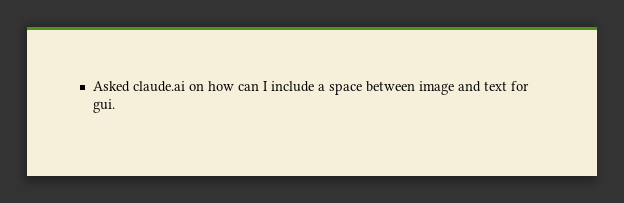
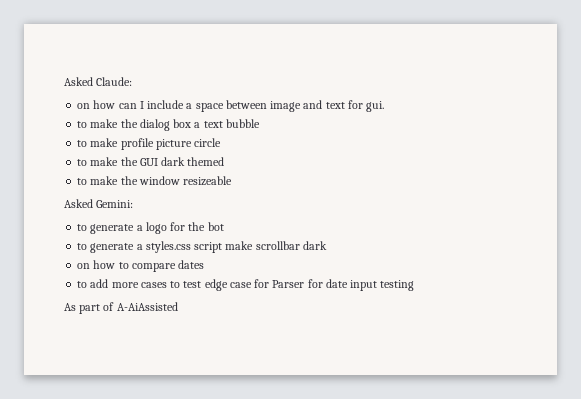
[92,81,185,92] Asked claude.ai -> [64,77,133,86] Asked Claude: //
(115, 106) none -> [77,119,260,131] [77,138,222,150] [77,157,225,166] [77,176,233,186] [64,199,134,208] [77,222,224,234] [77,241,327,253] [77,260,205,272] [77,279,415,291] [64,302,178,314] // to make the dialog box a text bubble // to make profile picture circle // to make the GUI dark themed // to make the window resizeable // Asked Gemini: // to generate a logo for the bot // to generate a styles.css script make scrollbar dark // on how to compare dates // to add more cases to test edge case for Parser for date input testing // As part of A-AiAssisted

